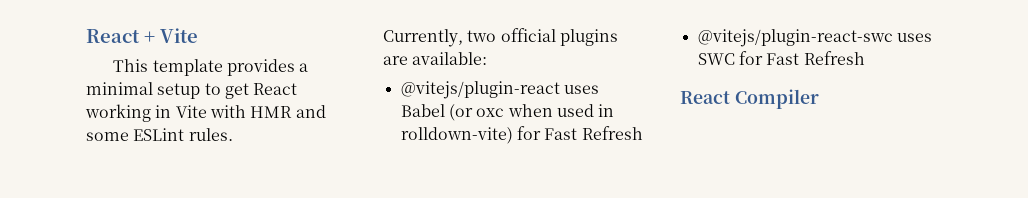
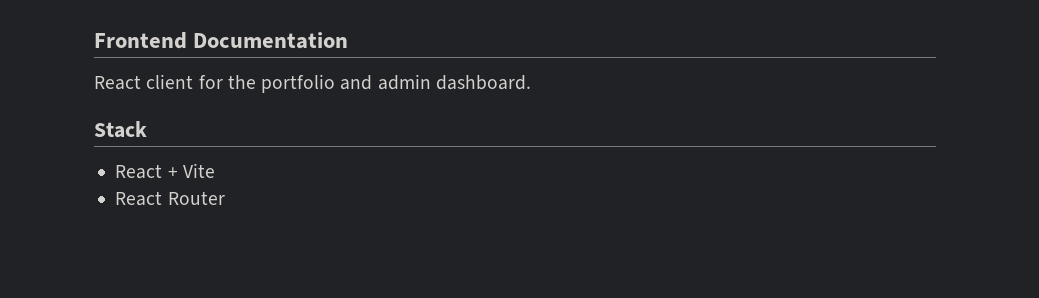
[86,28,198,43] [113,59,309,76] [86,82,298,99] [85,104,326,122] [86,128,233,141] [383,28,618,47] [383,52,488,65] [400,81,599,99] [400,104,615,121] [400,126,643,144] [697,29,932,47] [697,51,865,65] [680,89,819,109] React + Vite // This template provides a minimal setup to get React working in Vite with HMR and some ESLint rules. // Currently, two official plugins are available: // @vitejs/plugin-react uses Babel (or oxc when used in rolldown-vite) for Fast Refresh // @vitejs/plugin-react-swc uses SWC for Fast Refresh // React Compiler -> [94,32,349,49] [94,74,531,93] [94,121,147,138] [115,163,215,179] [115,191,225,206] Frontend Documentation // React client for the portfolio and admin dashboard. // Stack // React + Vite // React Router

